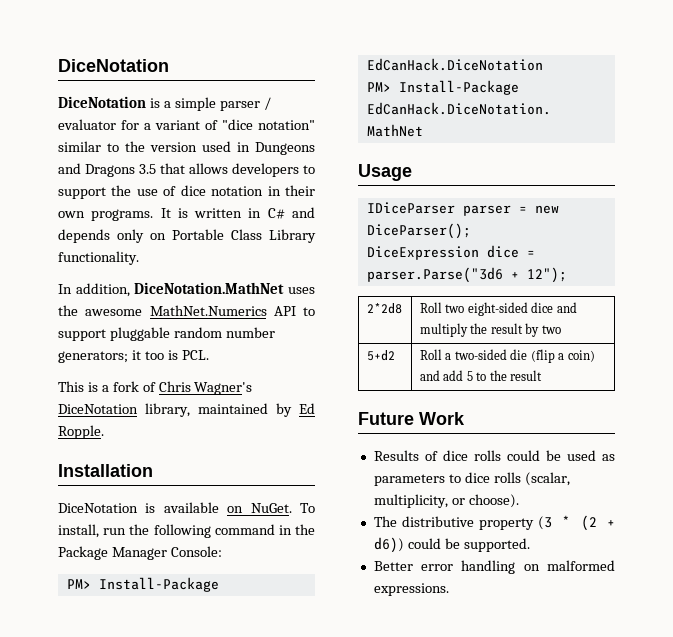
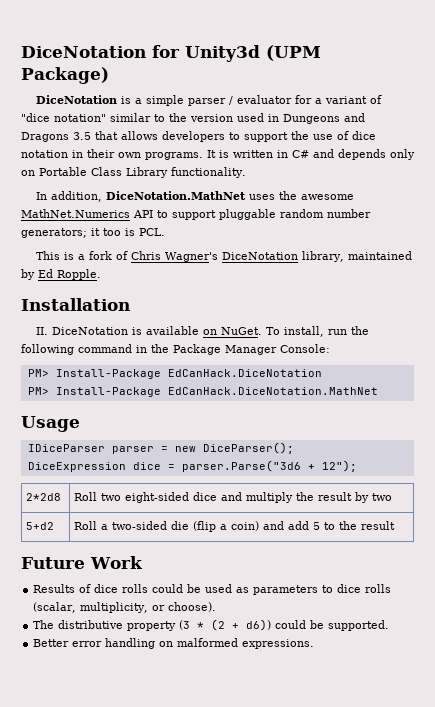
[58,59,169,72] DiceNotation -> [21,45,321,62] [21,67,109,84] DiceNotation for Unity3d (UPM Package)
(153, 470) none -> [36,327,49,335] II.

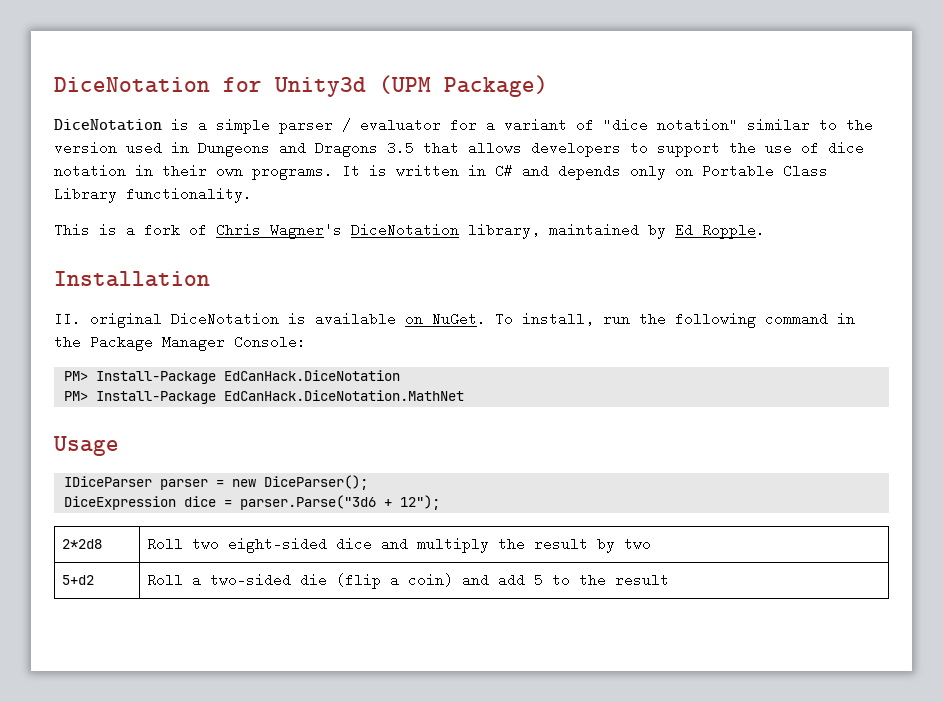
[36,191,355,202] [21,209,371,220] [21,228,165,238] // In addition, DiceNotation.MathNet uses the awesome MathNet.Numerics API to support pluggable random number generators; it too is PCL. -> (252, 195) none
(49, 331) none -> [90,312,162,328] original
[21,556,143,569] [33,584,392,595] [33,602,217,613] [33,619,390,631] [33,638,315,649] // Future Work // Results of dice rolls could be used as parameters to dice rolls (scalar, multiplicity, or choose). // The distributive property (3 * (2 + d6)) could be supported. // Better error handling on malformed expressions. -> (670, 580) none

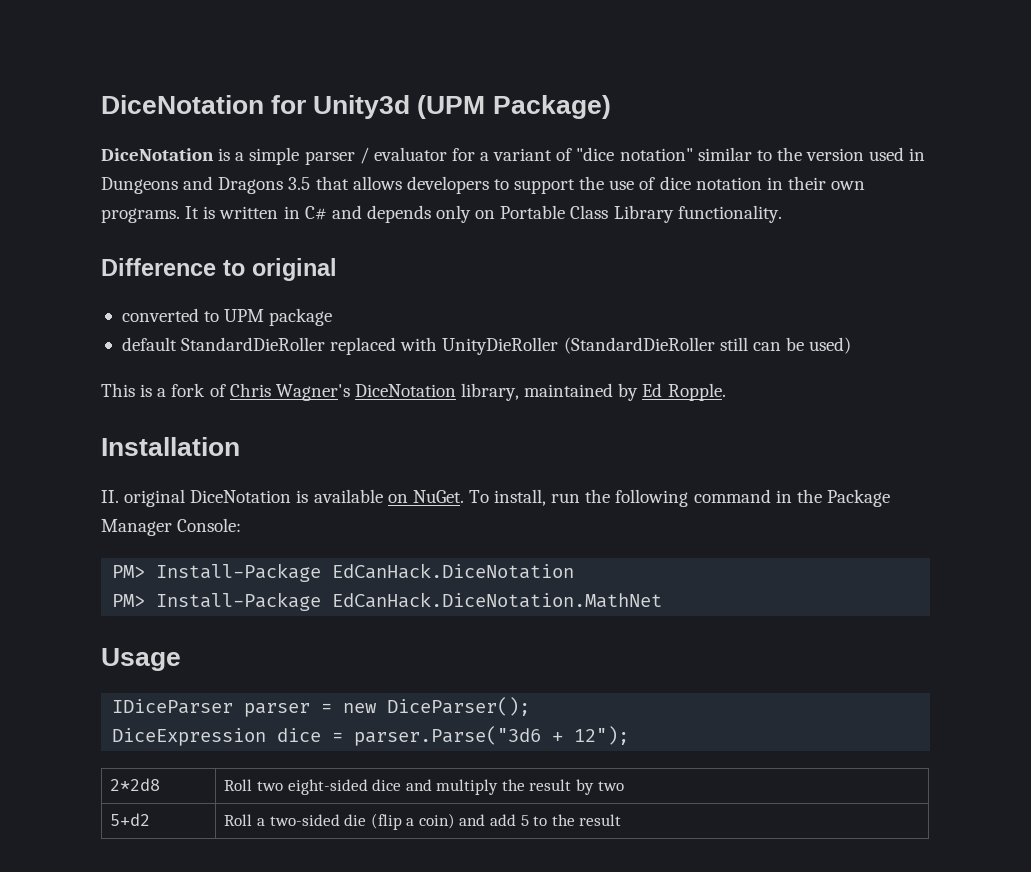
(252, 195) none -> [101,258,337,281] [121,308,333,326] [121,337,852,355] // Difference to original // converted to UPM package // default StandardDieRoller replaced with UnityDieRoller (StandardDieRoller still can be used)

